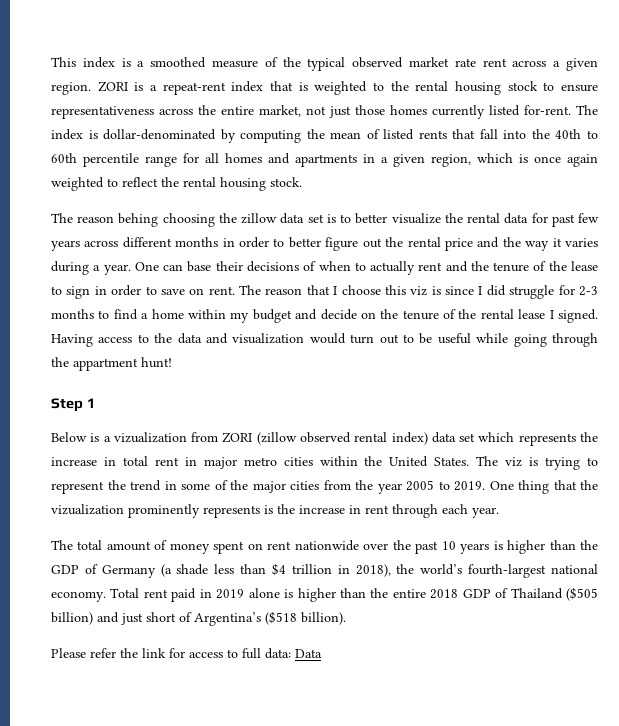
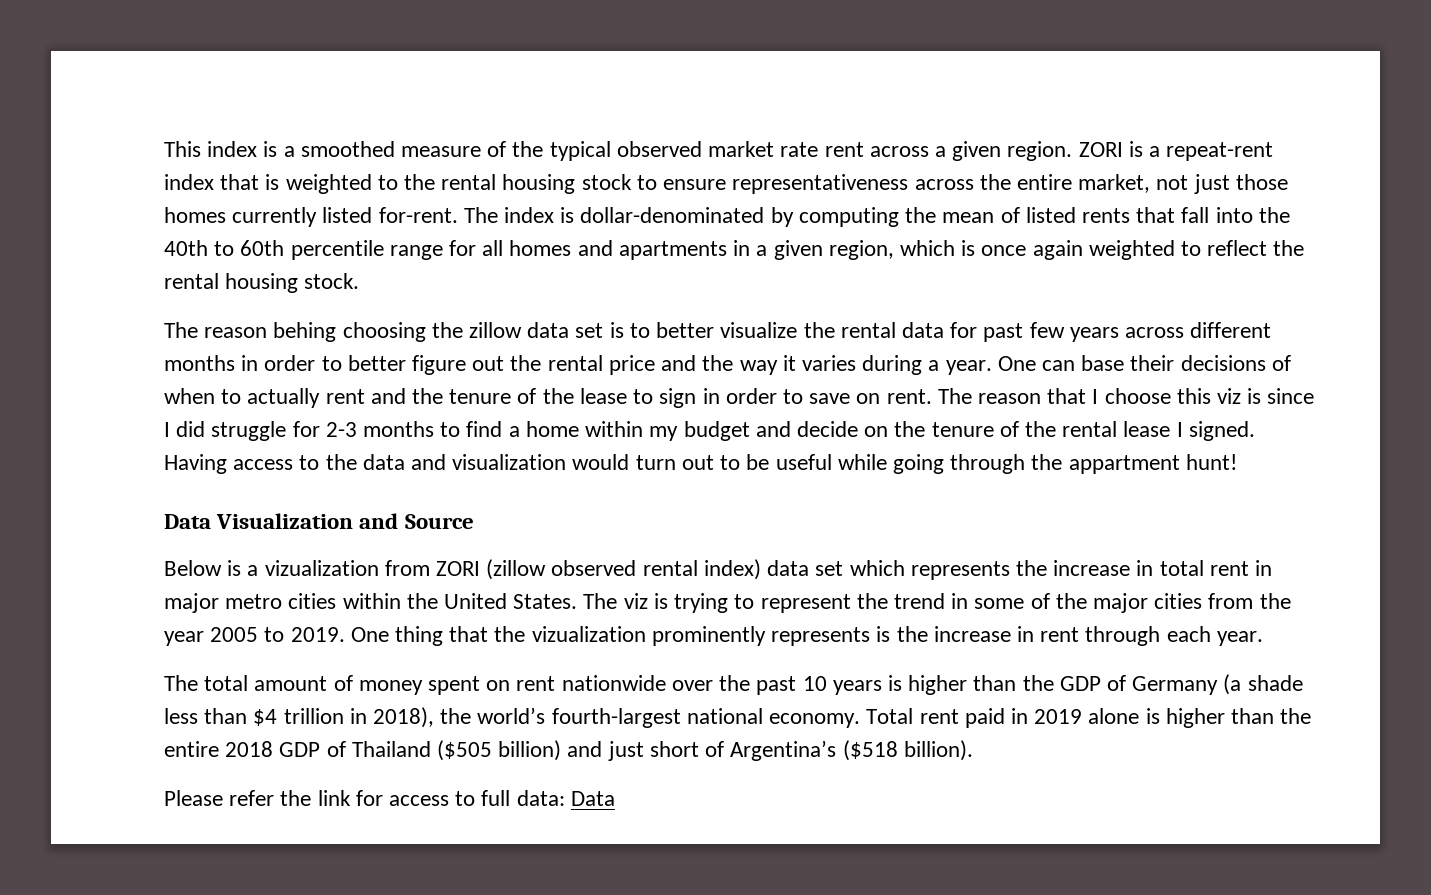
[51,398,95,412] Step 1 -> [164,513,474,529] Data Visualization and Source

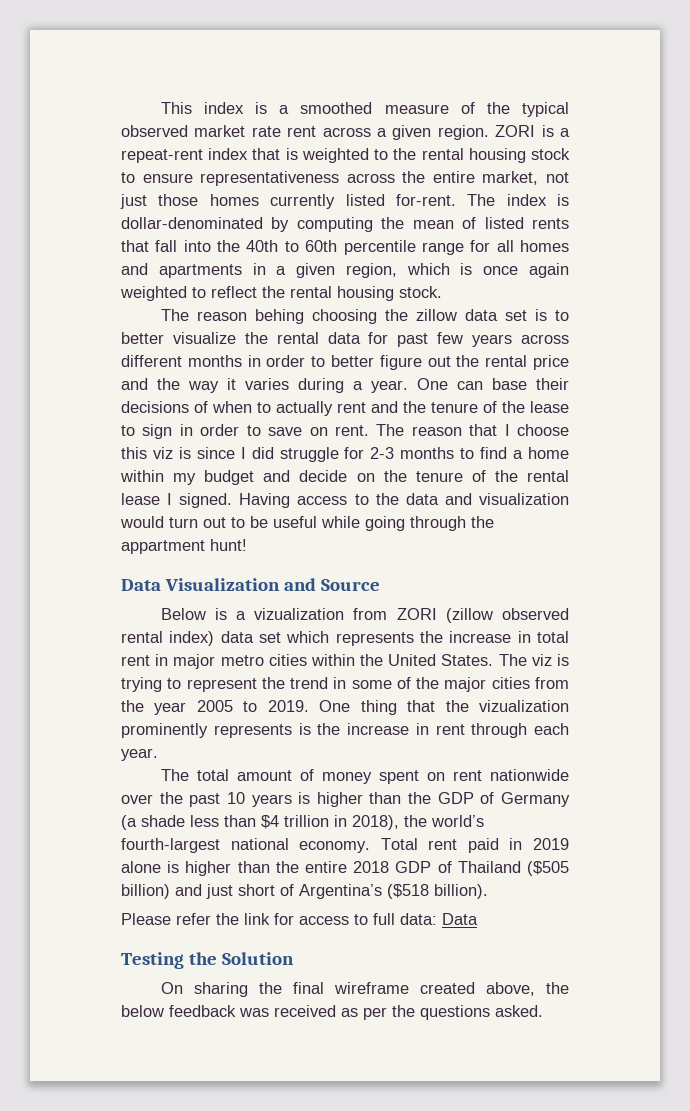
(615, 798) none -> [121,952,295,969] [160,982,569,997] [121,1005,543,1020] // Testing the Solution // On sharing the final wireframe created above, the below feedback was received as per the questions asked.

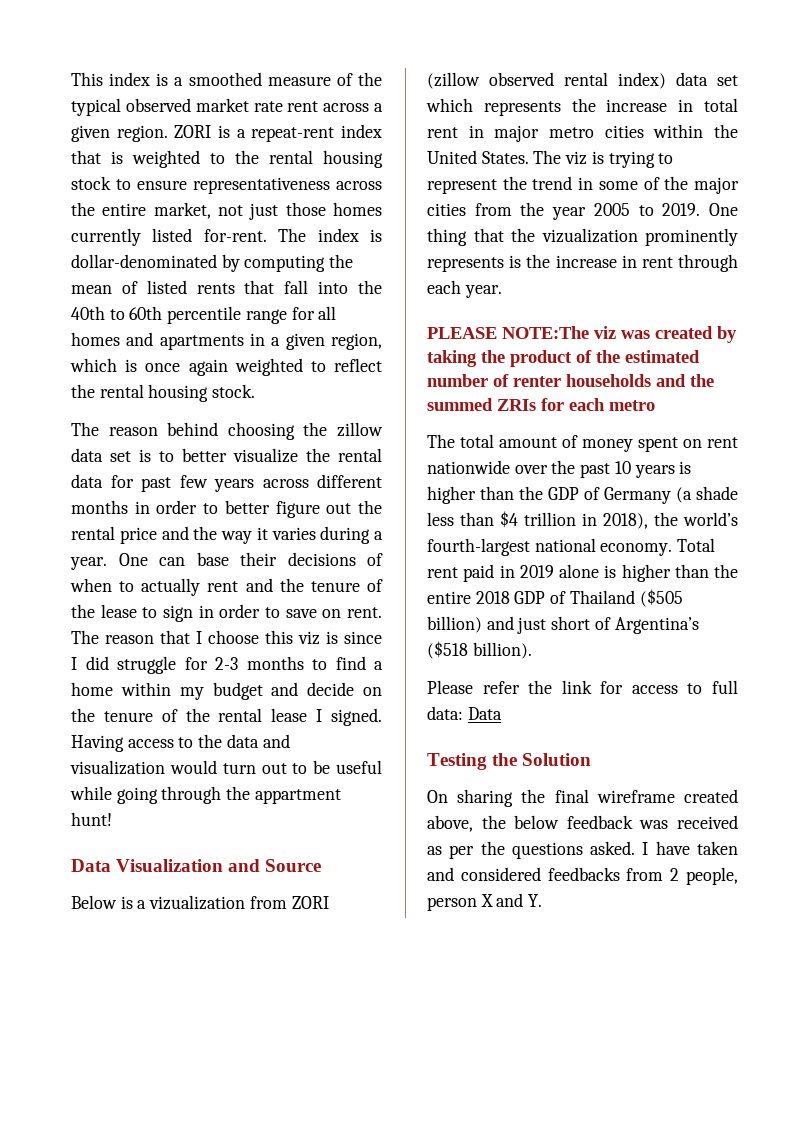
[254,309,304,324] behing -> [167,422,219,436] behind
(158, 754) none -> [427,326,737,343] [427,350,700,367] [427,374,714,387] [427,398,655,411] // PLEASE NOTE:The viz was created by taking the product of the estimated number of renter households and the summed ZRIs for each metro
(543, 1011) none -> [642,841,738,855] [427,867,738,885] [427,893,543,911] I have taken and considered feedbacks from 2 people, person X and Y.

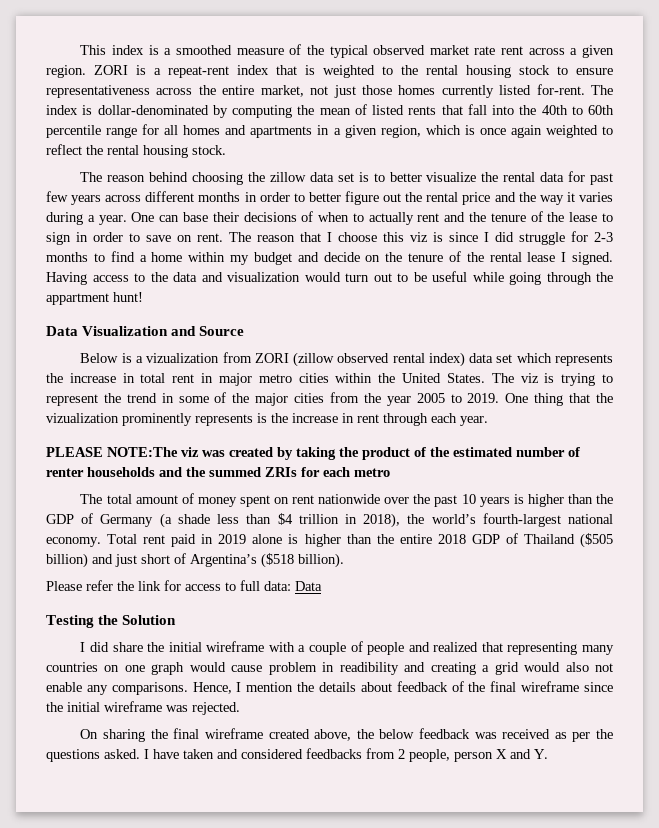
(592, 759) none -> [80,641,614,655] [46,662,613,675] [46,681,613,695] [46,701,240,715] // I did share the initial wireframe with a couple of people and realized that representing many countries on one graph would cause problem in readibility and creating a grid would also not enable any comparisons. Hence, I mention the details about feedback of the final wireframe since the initial wireframe was rejected.

